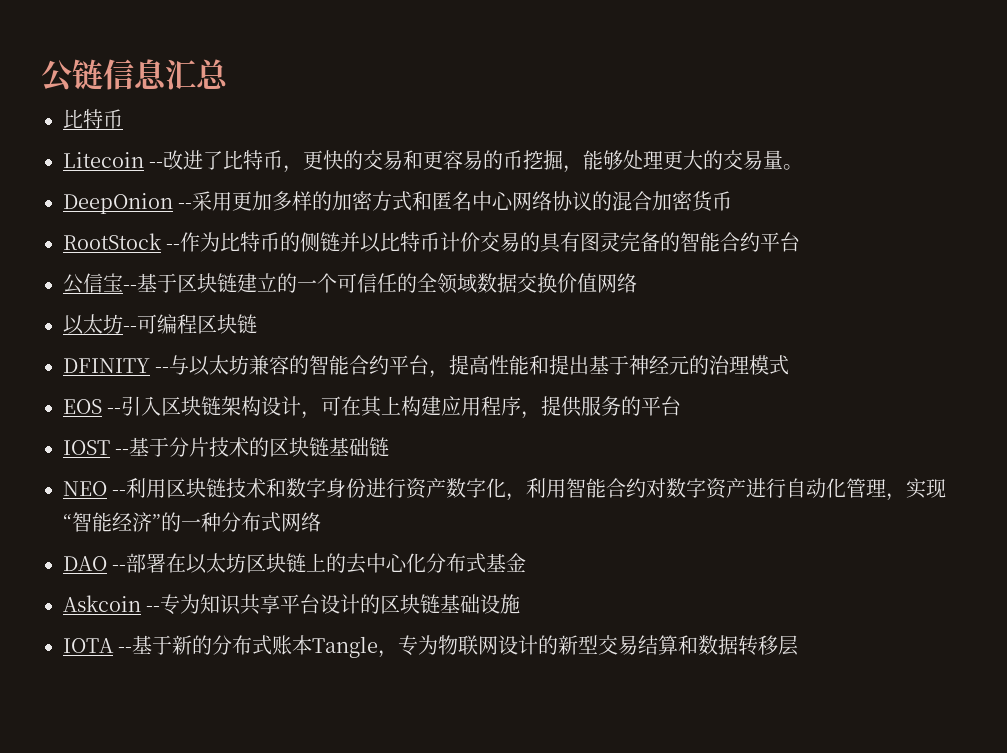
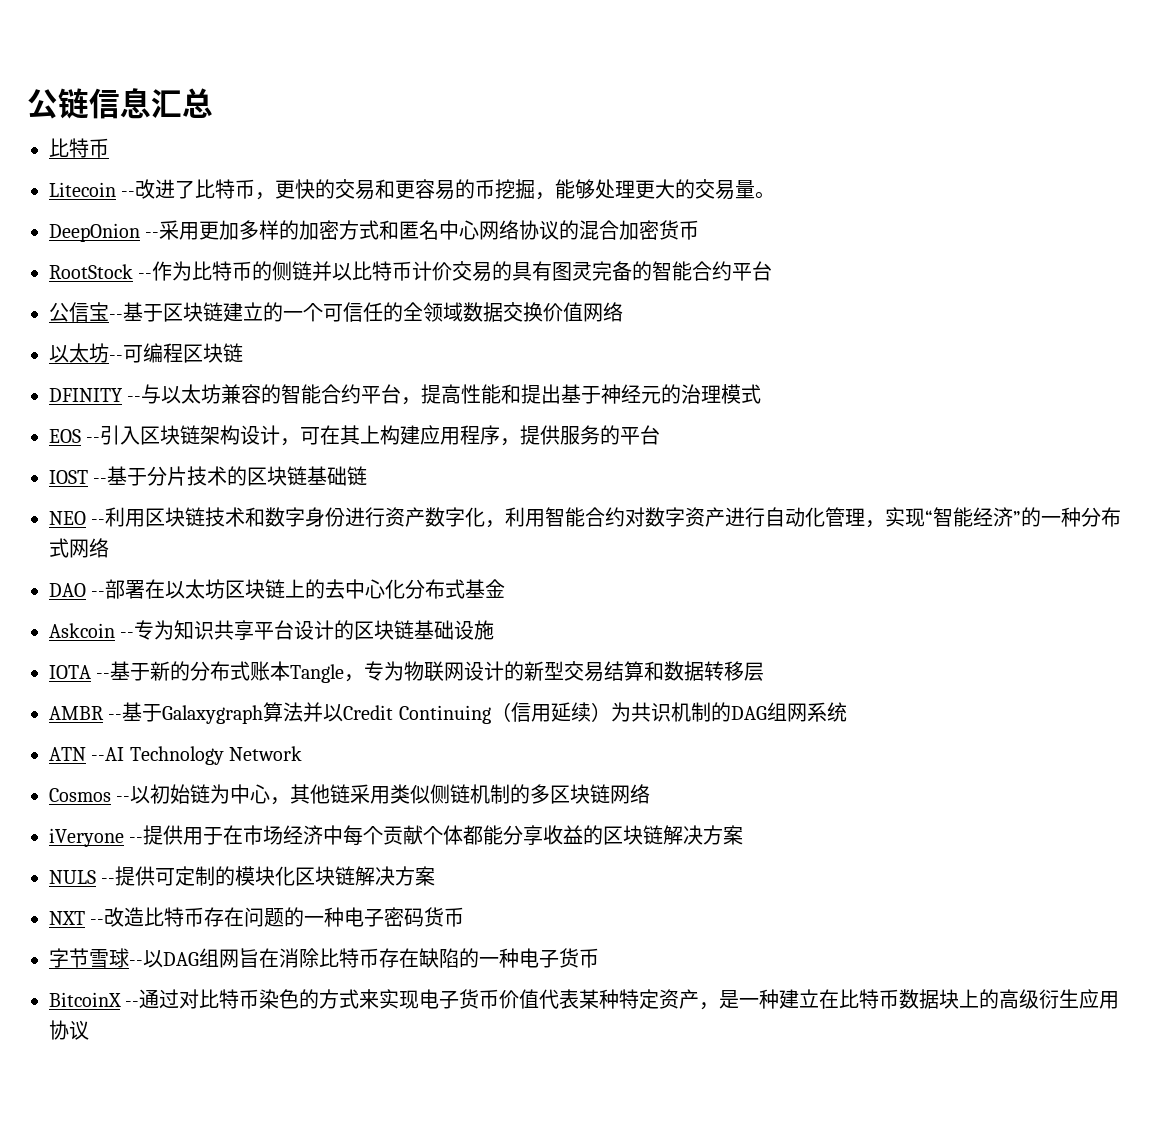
(799, 645) none -> [49,702,847,724] [49,746,303,765] [49,784,651,805] [49,825,744,847] [49,866,436,886] [49,907,465,927] [49,948,599,968] [49,989,1120,1010] [49,1020,89,1040] // AMBR --基于Galaxygraph算法并以Credit Continuing（信用延续）为共识机制的DAG组网系统 // ATN --AI Technology Network // Cosmos --以初始链为中心，其他链采用类似侧链机制的多区块链网络 // iVeryone --提供用于在市场经济中每个贡献个体都能分享收益的区块链解决方案 // NULS --提供可定制的模块化区块链解决方案 // NXT --改造比特币存在问题的一种电子密码货币 // 字节雪球--以DAG组网旨在消除比特币存在缺陷的一种电子货币 // BitcoinX --通过对比特币染色的方式来实现电子货币价值代表某种特定资产，是一种建立在比特币数据块上的高级衍生应用协议

